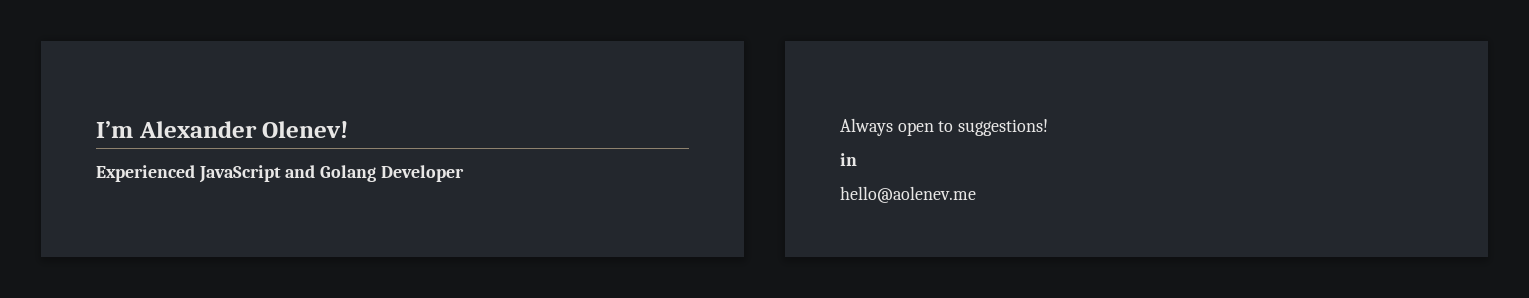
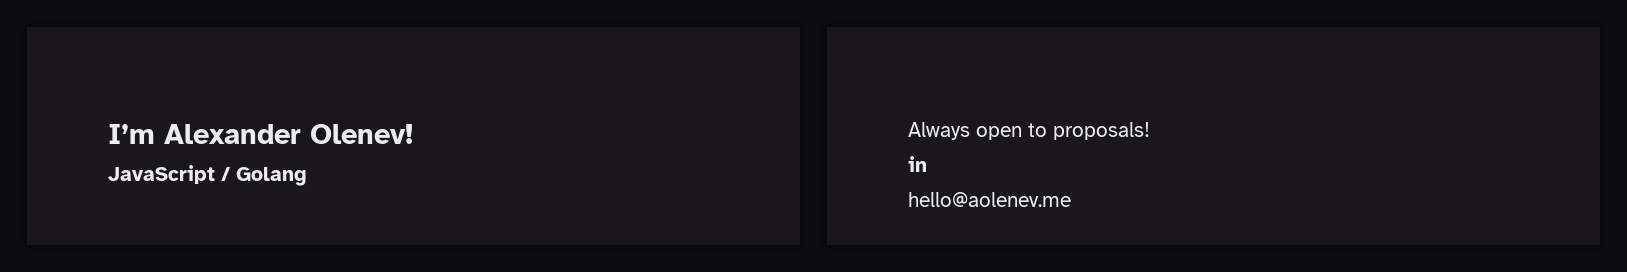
[96,165,316,183] Experienced JavaScript and -> [108,165,230,184] JavaScript /
[380,165,464,182] Developer -> (307, 176) none
[958,119,1049,136] suggestions! -> [1053,122,1150,140] proposals!

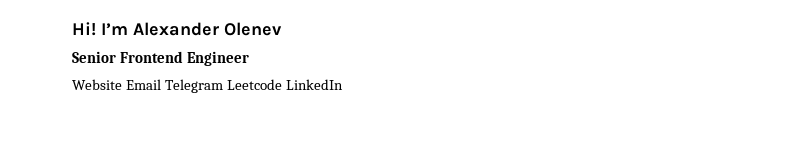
(108, 134) none -> [72,22,96,36] Hi!
[310,124,413,144] [108,165,307,186] [908,122,1150,140] [908,156,927,172] [908,192,1071,207] Olenev! // JavaScript / Golang // Always open to proposals! // in // hello@aolenev.me -> [224,22,282,36] [72,51,249,66] [72,79,343,93] Olenev // Senior Frontend Engineer // Website Email Telegram Leetcode LinkedIn

